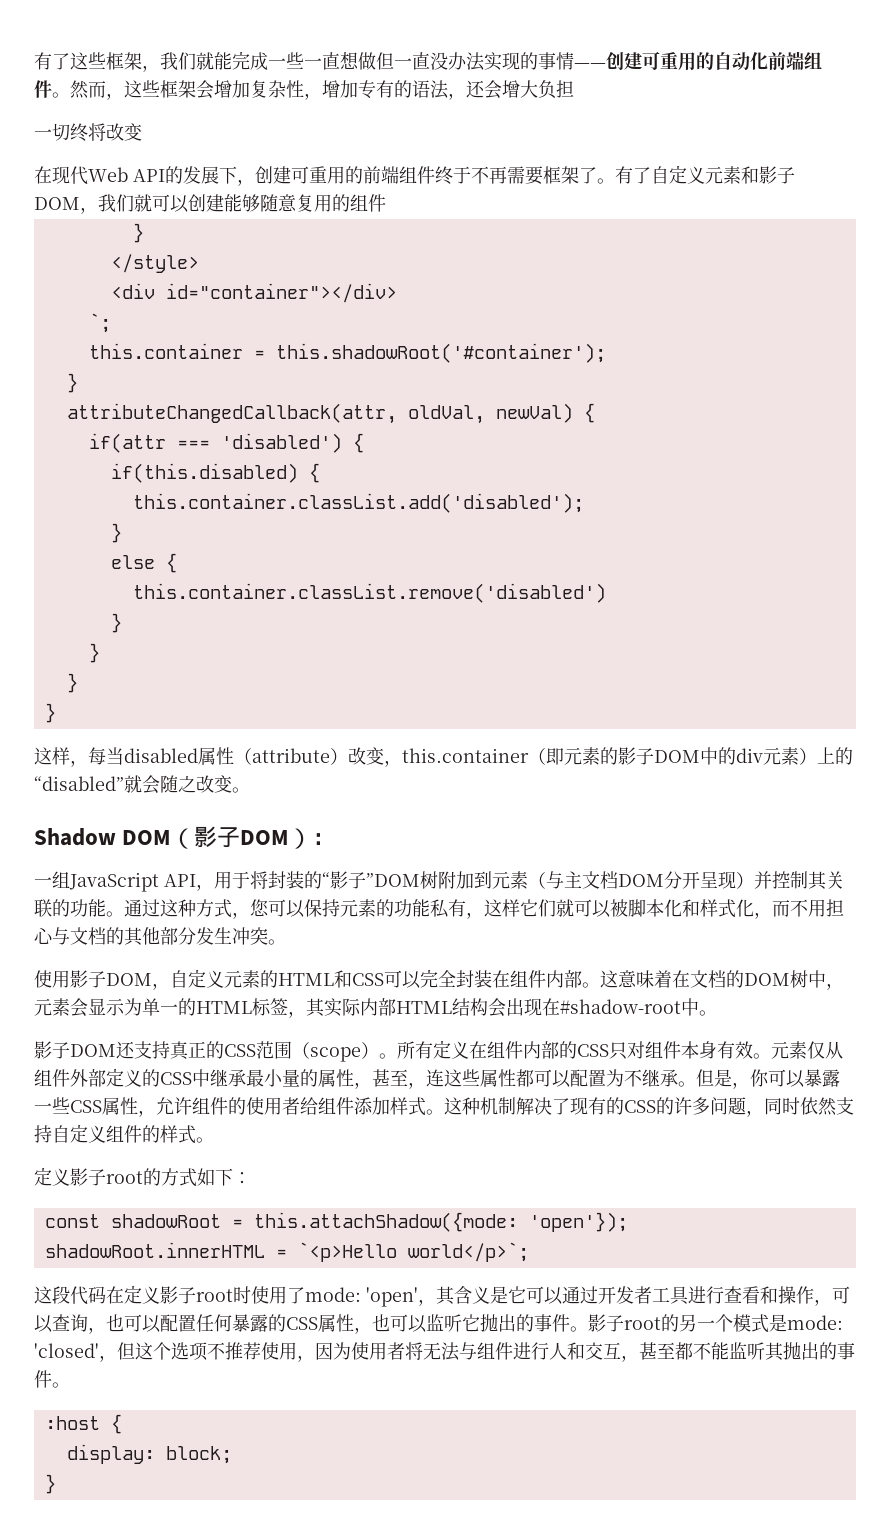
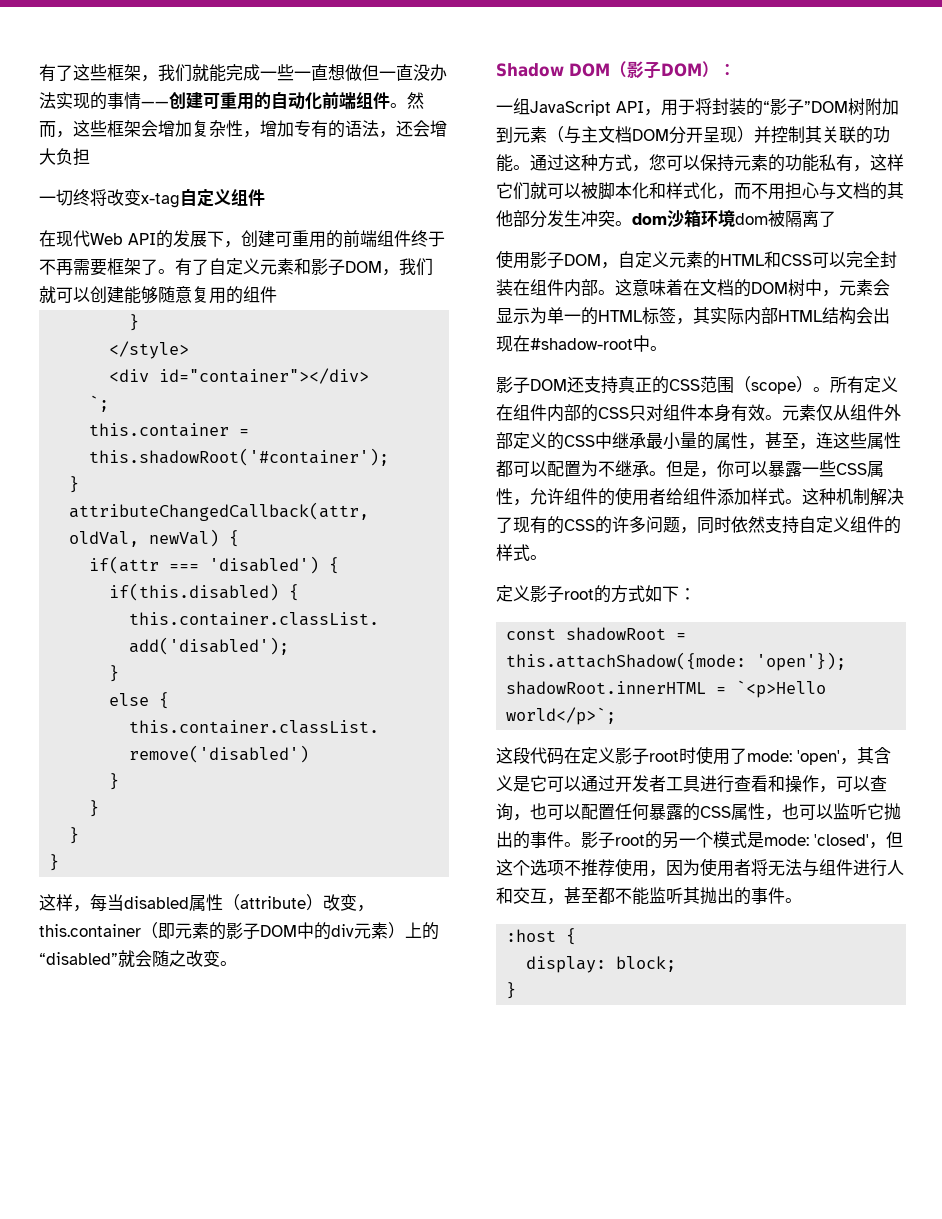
(142, 132) none -> [141,188,265,208] x-tag自定义组件
(286, 942) none -> [632,210,836,228] dom沙箱环境dom被隔离了

